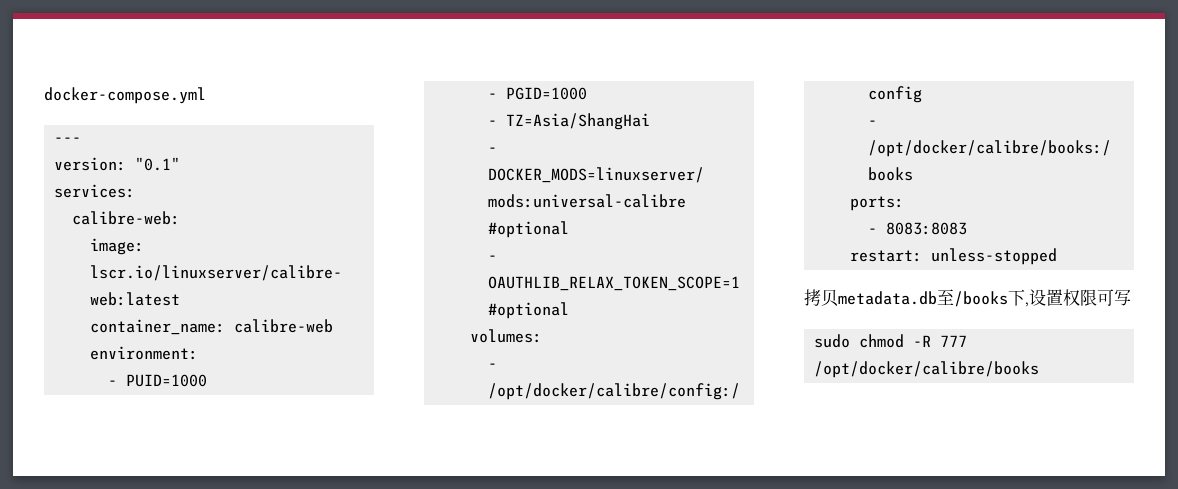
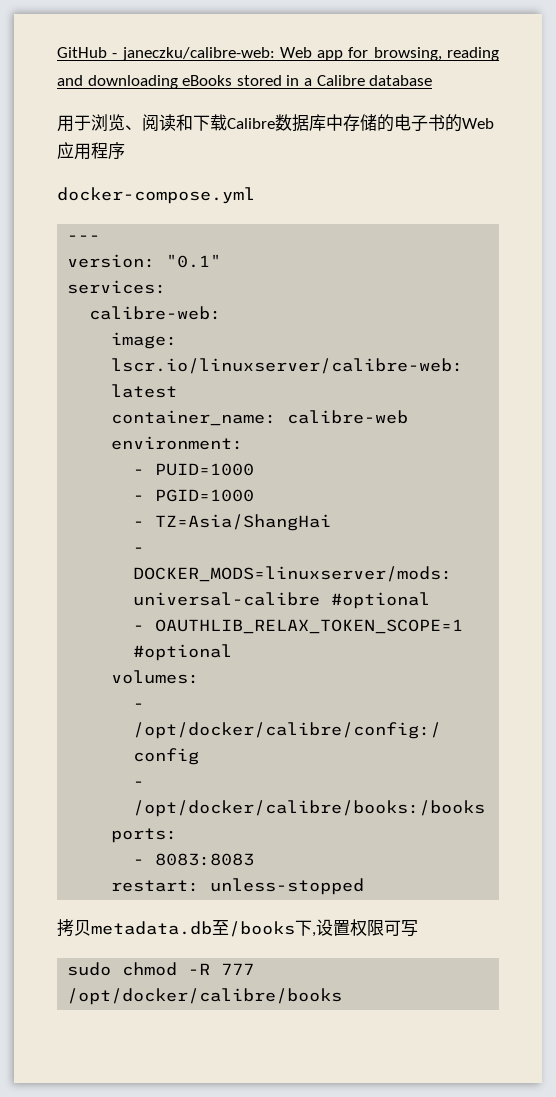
(44, 95) none -> [57,47,499,61] [57,75,433,89] [57,114,494,132] [57,142,125,160] GitHub - janeczku/calibre-web: Web app for browsing, reading and downloading eBooks stored in a Calibre database // 用于浏览、阅读和下载Calibre数据库中存储的电子书的Web应用程序 //

